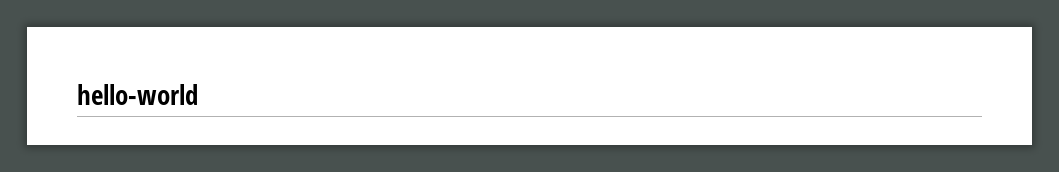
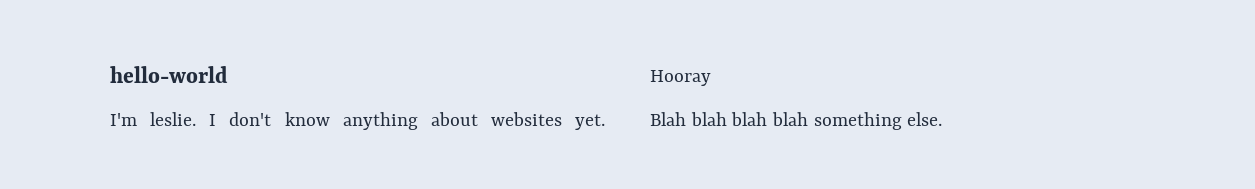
(198, 94) none -> [110,112,605,130] [650,70,711,86] [650,112,943,130] // I'm leslie. I don't know anything about websites yet. Hooray // Blah blah blah blah something else.

